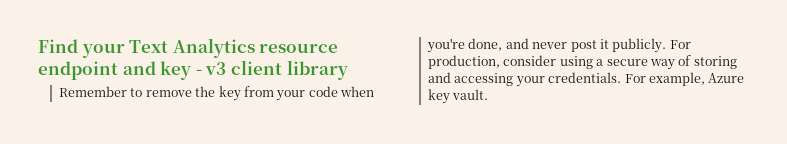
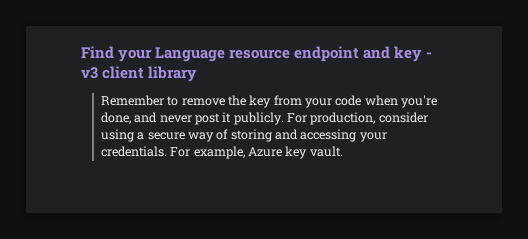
[129,38,255,58] Text Analytics -> [155,47,226,62] Language

